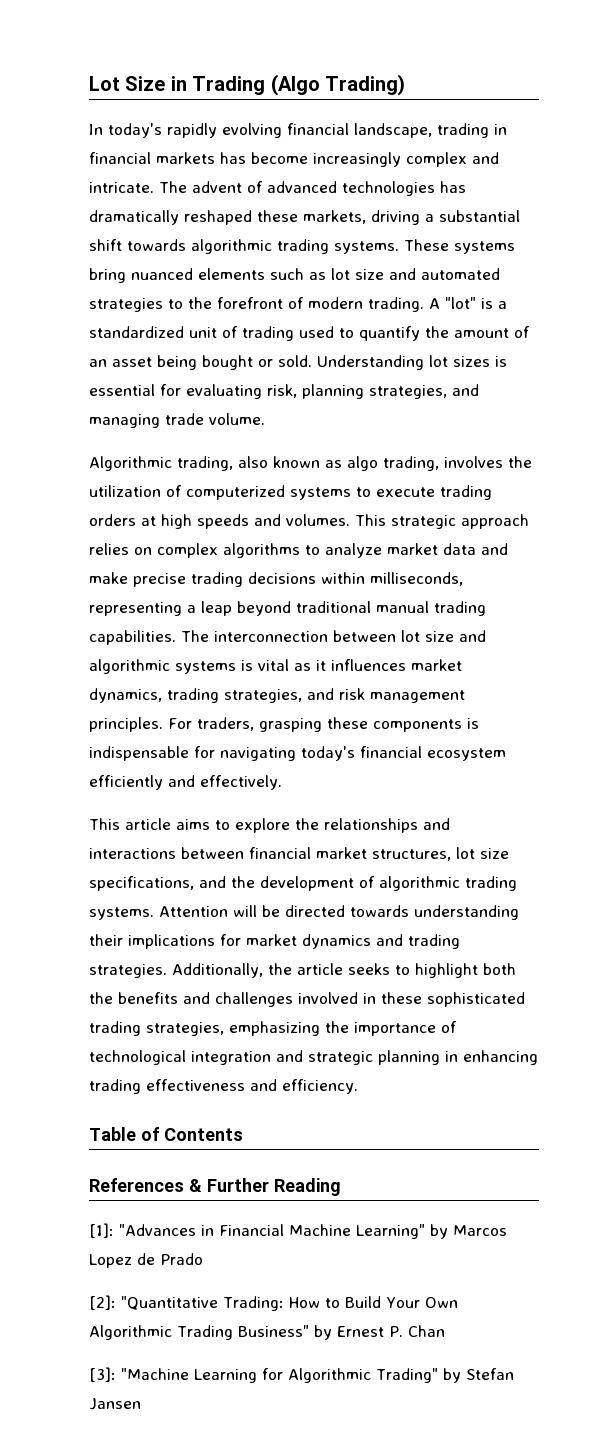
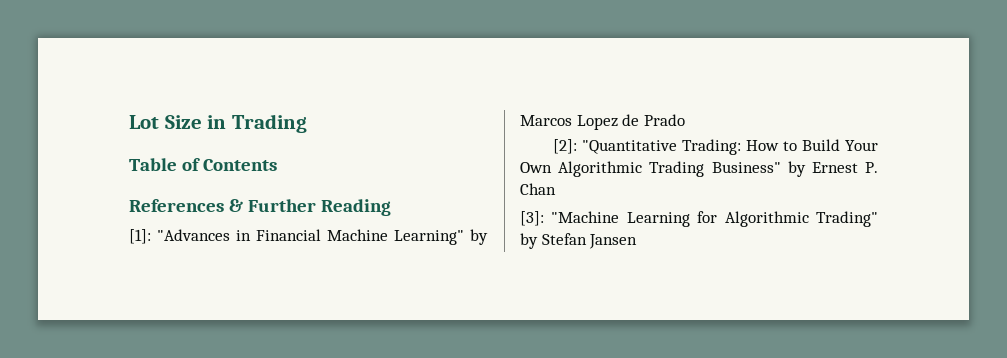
[270,74,405,96] [89,123,507,138] [89,152,499,167] [89,181,466,196] [89,210,520,225] [89,239,515,254] [89,268,500,283] [89,297,507,312] [89,326,530,341] [89,355,507,370] [89,384,479,399] [89,413,265,428] [89,456,532,471] [89,485,492,500] [89,514,529,529] [89,543,508,558] [89,572,463,587] [89,601,486,616] [89,630,486,645] [89,659,462,674] [89,688,465,703] [89,717,479,732] [89,746,506,761] [89,775,282,790] [89,818,450,833] [89,847,509,861] [89,876,517,891] [89,905,519,920] [89,934,460,949] [89,963,516,978] [89,992,525,1007] [89,1021,457,1036] [89,1050,538,1065] [89,1079,358,1094] (Algo Trading) // In today's rapidly evolving financial landscape, trading in financial markets has become increasingly complex and intricate. The advent of advanced technologies has dramatically reshaped these markets, driving a substantial shift towards algorithmic trading systems. These systems bring nuanced elements such as lot size and automated strategies to the forefront of modern trading. A "lot" is a standardized unit of trading used to quantify the amount of an asset being bought or sold. Understanding lot sizes is essential for evaluating risk, planning strategies, and managing trade volume. // Algorithmic trading, also known as algo trading, involves the utilization of computerized systems to execute trading orders at high speeds and volumes. This strategic approach relies on complex algorithms to analyze market data and make precise trading decisions within milliseconds, representing a leap beyond traditional manual trading capabilities. The interconnection between lot size and algorithmic systems is vital as it influences market dynamics, trading strategies, and risk management principles. For traders, grasping these components is indispensable for navigating today's financial ecosystem efficiently and effectively. // This article aims to explore the relationships and interactions between financial market structures, lot size specifications, and the development of algorithmic trading systems. Attention will be directed towards understanding their implications for market dynamics and trading strategies. Additionally, the article seeks to highlight both the benefits and challenges involved in these sophisticated trading strategies, emphasizing the importance of technological integration and strategic planning in enhancing trading effectiveness and efficiency. -> (307, 123) none

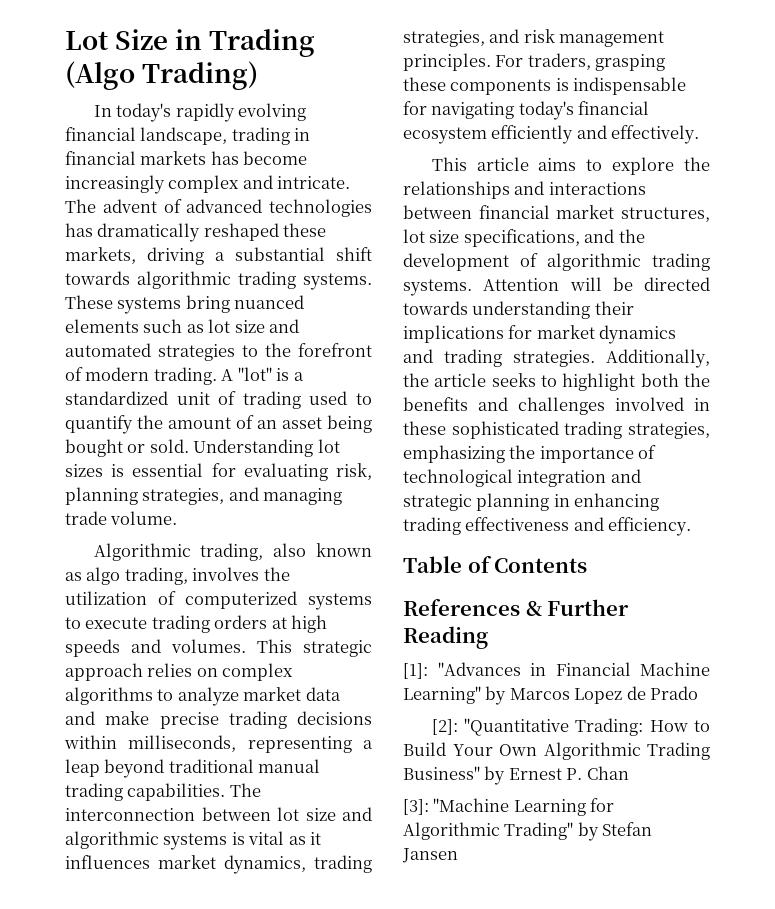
(307, 123) none -> [65,61,259,90] [93,103,307,122] [65,127,311,145] [65,151,308,165] [65,175,351,194] [65,199,372,217] [65,223,327,242] [65,247,372,265] [65,271,372,290] [65,295,305,314] [65,319,300,333] [65,343,372,361] [65,367,304,385] [65,391,372,409] [65,415,372,434] [65,439,340,457] [65,463,373,481] [65,487,343,505] [65,511,178,525] [93,543,372,561] [65,567,290,585] [65,591,372,610] [65,615,328,633] [65,639,372,657] [65,663,294,681] [65,687,341,706] [65,711,372,729] [64,735,373,753] [65,759,321,778] [65,783,261,801] [65,807,372,821] [65,831,322,850] [65,855,372,874] [403,29,665,47] [403,53,666,71] [403,77,687,95] [403,101,650,120] [403,125,700,144] [431,157,710,175] [403,181,646,199] [403,205,710,222] [403,229,645,247] [403,253,710,271] [403,277,710,296] [403,301,634,319] [403,325,677,344] [403,349,710,368] [403,373,710,391] [403,397,710,415] [403,421,710,439] [403,445,657,463] [403,469,641,487] [403,493,660,511] [403,517,692,536] (Algo Trading) // In today's rapidly evolving financial landscape, trading in financial markets has become increasingly complex and intricate. The advent of advanced technologies has dramatically reshaped these markets, driving a substantial shift towards algorithmic trading systems. These systems bring nuanced elements such as lot size and automated strategies to the forefront of modern trading. A "lot" is a standardized unit of trading used to quantify the amount of an asset being bought or sold. Understanding lot sizes is essential for evaluating risk, planning strategies, and managing trade volume. // Algorithmic trading, also known as algo trading, involves the utilization of computerized systems to execute trading orders at high speeds and volumes. This strategic approach relies on complex algorithms to analyze market data and make precise trading decisions within milliseconds, representing a leap beyond traditional manual trading capabilities. The interconnection between lot size and algorithmic systems is vital as it influences market dynamics, trading strategies, and risk management principles. For traders, grasping these components is indispensable for navigating today's financial ecosystem efficiently and effectively. // This article aims to explore the relationships and interactions between financial market structures, lot size specifications, and the development of algorithmic trading systems. Attention will be directed towards understanding their implications for market dynamics and trading strategies. Additionally, the article seeks to highlight both the benefits and challenges involved in these sophisticated trading strategies, emphasizing the importance of technological integration and strategic planning in enhancing trading effectiveness and efficiency.

